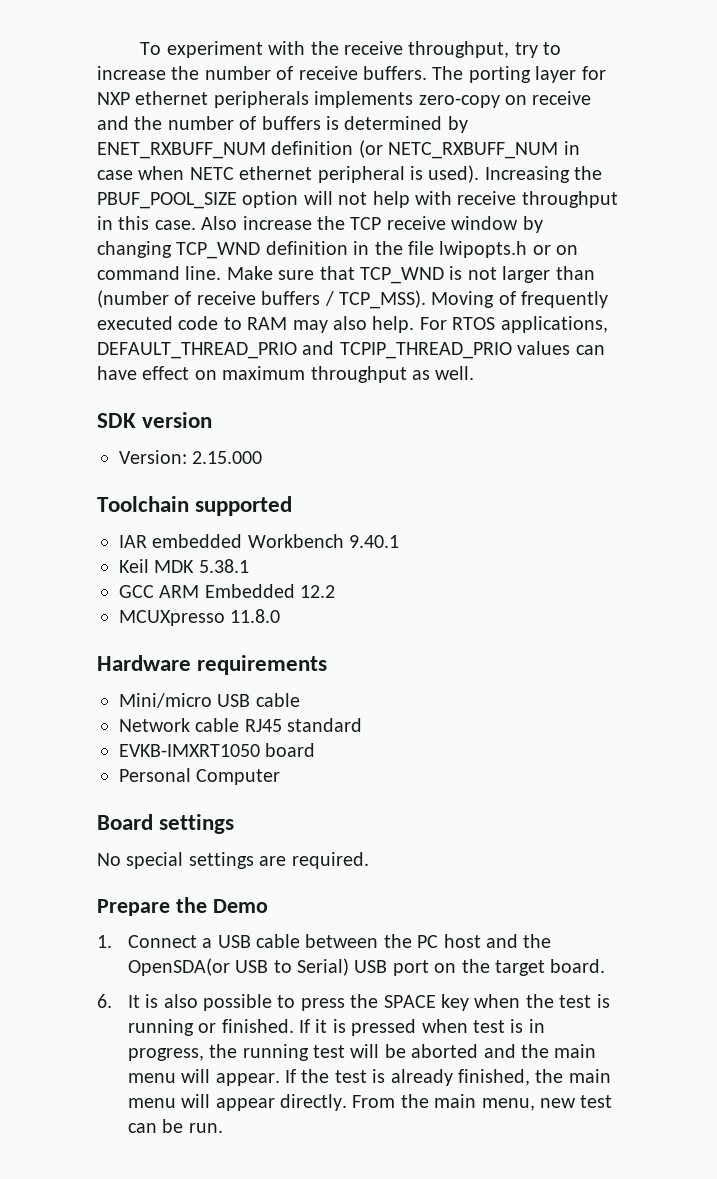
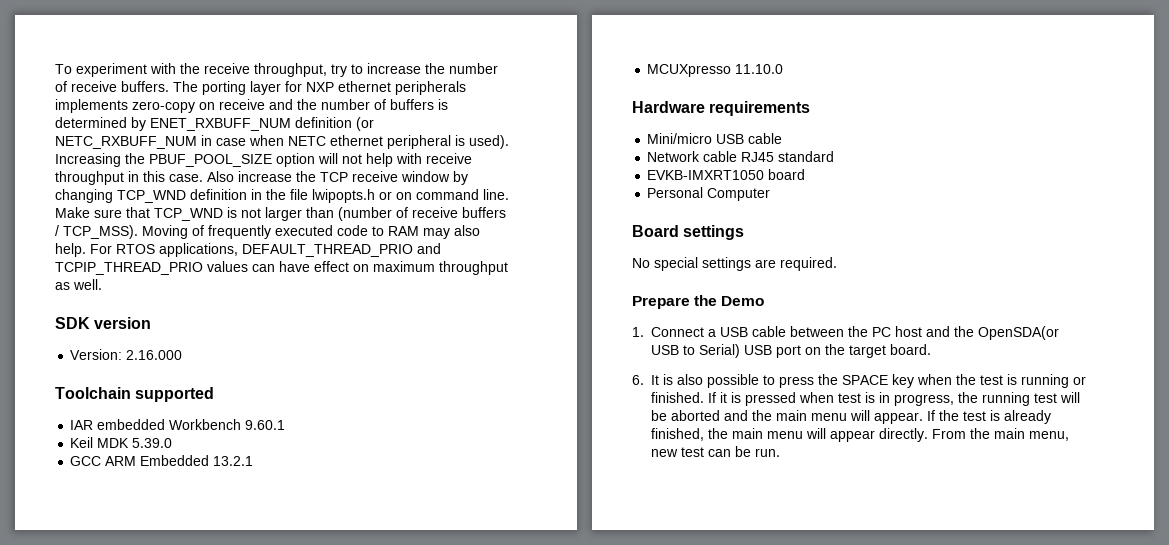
[192,451,263,464] 2.15.000 -> [126,350,183,360] 2.16.000
[349,535,400,548] 9.40.1 -> [245,420,286,430] 9.60.1
[198,559,249,573] 5.38.1 -> [132,438,173,448] 5.39.0
[300,585,336,598] 12.2 -> [213,456,254,466] 13.2.1
[230,609,281,623] 11.8.0 -> [735,64,784,74] 11.10.0

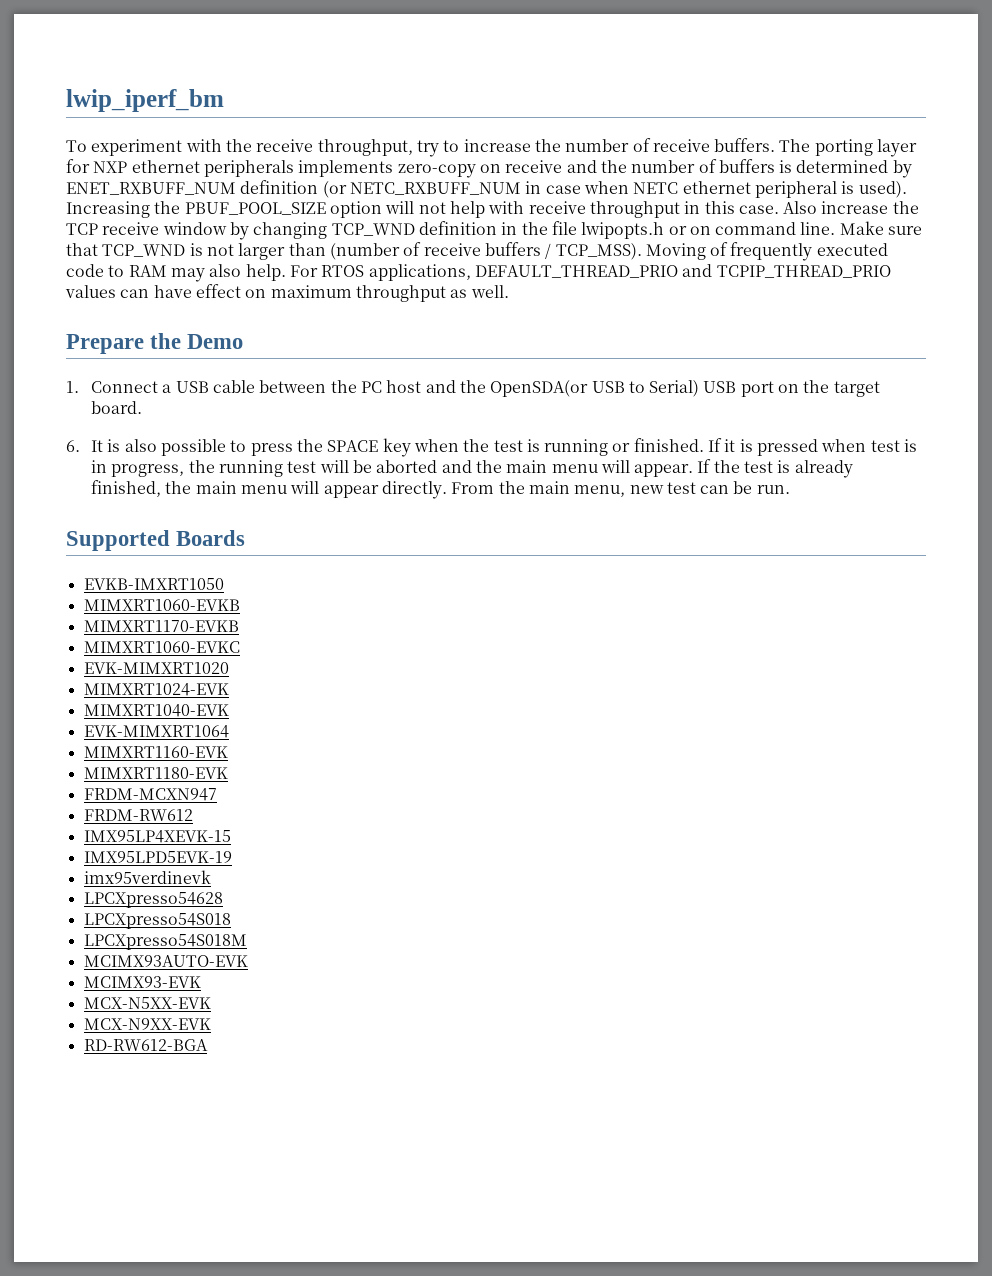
(55, 69) none -> [66,89,224,112] lwip_iperf_bm //
[55,317,152,329] [70,349,183,360] [55,387,215,402] [70,419,286,430] [70,437,173,448] [70,455,254,466] [647,64,784,77] [632,101,811,116] [647,133,783,144] [647,151,835,162] [647,169,806,180] [647,187,771,201] [632,225,745,240] [632,257,837,271] // SDK version // Version: 2.16.000 // Toolchain supported // IAR embedded Workbench 9.60.1 // Keil MDK 5.39.0 // GCC ARM Embedded 13.2.1 // MCUXpresso 11.10.0 // Hardware requirements // Mini/micro USB cable // Network cable RJ45 standard // EVKB-IMXRT1050 board // Personal Computer // Board settings // No special settings are required. -> (509, 291) none
(780, 452) none -> [66,530,246,551] [83,578,224,590] [83,599,240,611] [83,620,239,632] [83,641,240,653] [83,662,229,674] [83,683,229,696] [83,704,229,717] [83,725,229,738] [83,746,228,758] [83,767,228,779] [83,788,217,801] [83,809,193,821] [83,830,231,843] [83,851,232,863] [83,870,211,884] [83,892,223,908] [83,913,231,929] [83,934,247,950] [83,955,248,967] [83,976,201,988] [83,997,211,1009] [83,1018,211,1030] [83,1039,208,1051] // Supported Boards // EVKB-IMXRT1050 // MIMXRT1060-EVKB // MIMXRT1170-EVKB // MIMXRT1060-EVKC // EVK-MIMXRT1020 // MIMXRT1024-EVK // MIMXRT1040-EVK // EVK-MIMXRT1064 // MIMXRT1160-EVK // MIMXRT1180-EVK // FRDM-MCXN947 // FRDM-RW612 // IMX95LP4XEVK-15 // IMX95LPD5EVK-19 // imx95verdinevk // LPCXpresso54628 // LPCXpresso54S018 // LPCXpresso54S018M // MCIMX93AUTO-EVK // MCIMX93-EVK // MCX-N5XX-EVK // MCX-N9XX-EVK // RD-RW612-BGA

